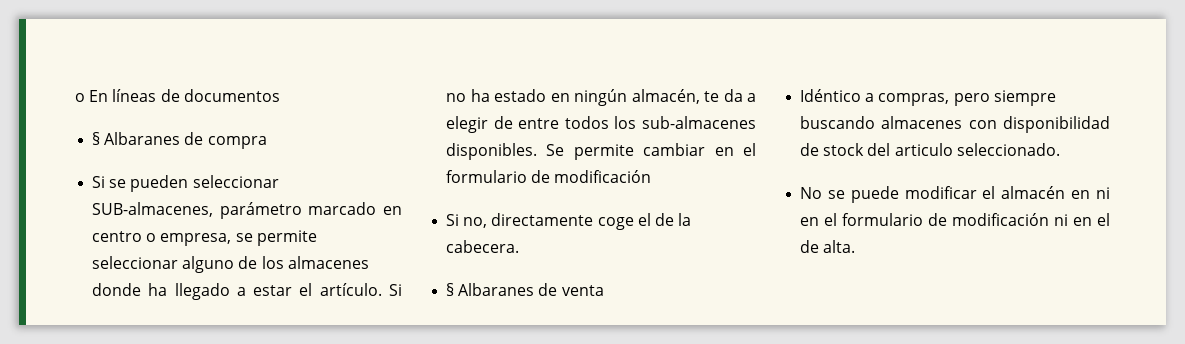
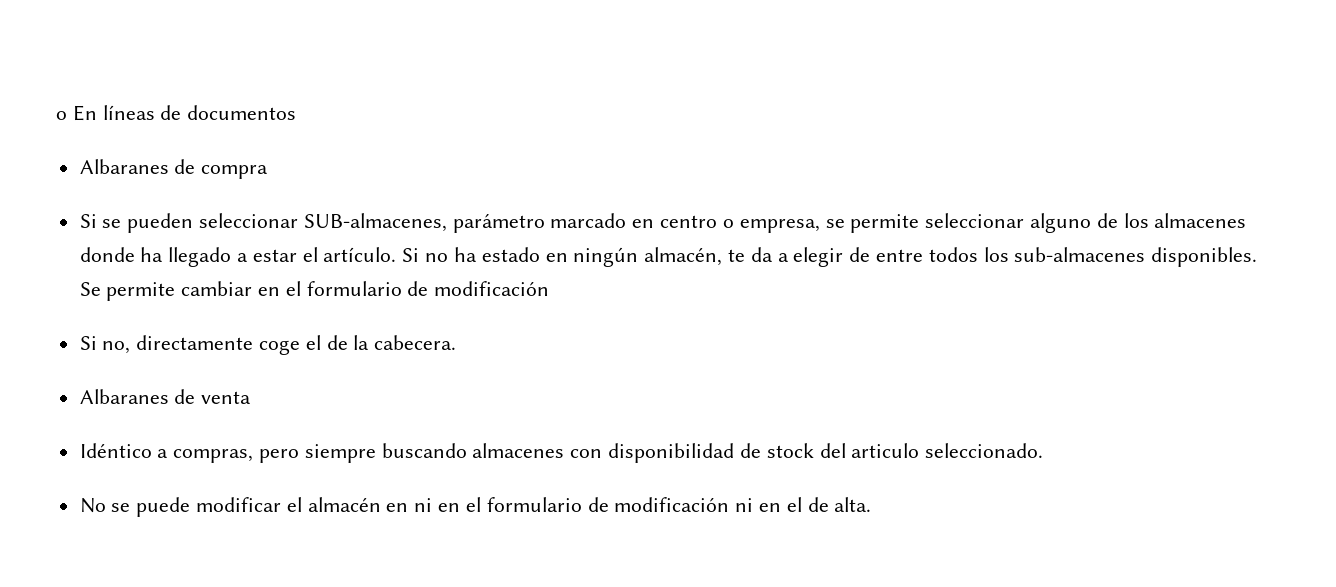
[92,132,101,145] § -> (297, 112) none
[446,283,455,296] § -> (457, 342) none

